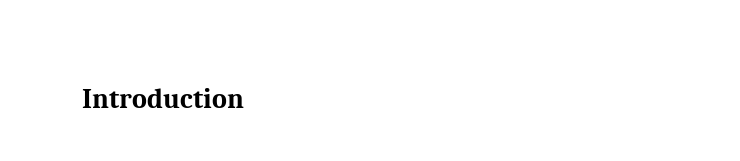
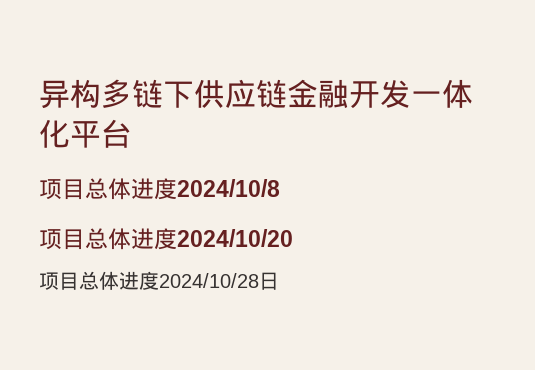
[82,88,244,108] Introduction -> [39,79,473,109] [39,119,132,148] [39,178,280,200] [39,228,293,250] [39,271,279,290] 异构多链下供应链金融开发一体化平台 // 项目总体进度2024/10/8 // 项目总体进度2024/10/20 // 项目总体进度2024/10/28日

